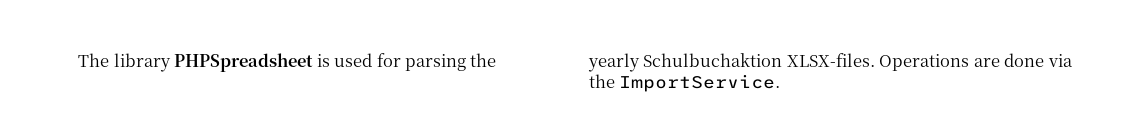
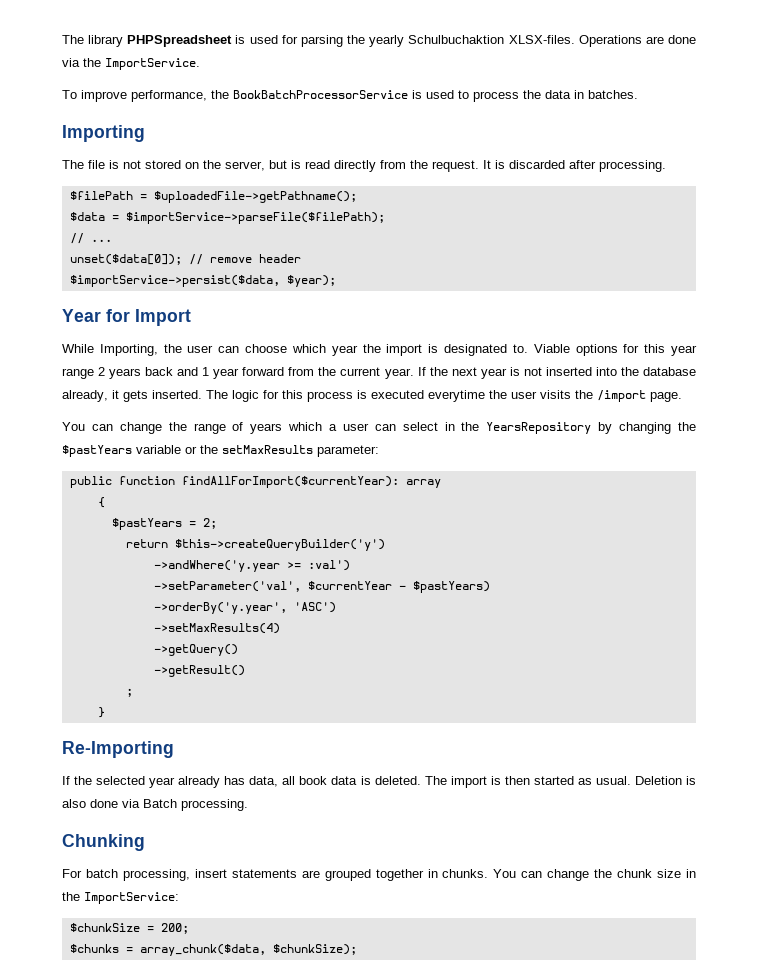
(781, 83) none -> [62,90,638,102] [62,125,145,142] [62,160,666,172] [69,191,357,203] [69,212,385,224] [69,233,112,244] [69,254,301,265] [69,275,336,287] [62,309,191,326] [62,344,697,356] [62,367,696,379] [62,390,682,402] [62,422,696,434] [62,445,379,457] [69,476,441,488] [97,497,105,508] [111,518,217,530] [125,539,385,551] [153,560,350,572] [153,581,490,593] [153,602,336,614] [153,623,280,634] [153,644,238,656] [153,665,245,677] [125,688,133,697] [97,707,105,718] [62,741,174,758] [62,776,696,788] [62,799,248,811] [62,834,145,851] [62,869,696,881] [62,892,179,904] [69,923,189,934] [69,944,357,956] // To improve performance, the BookBatchProcessorService is used to process the data in batches. // Importing // The file is not stored on the server, but is read directly from the request. It is discarded after processing. // $filePath = $uploadedFile->getPathname(); // $data = $importService->parseFile($filePath); // // ... // unset($data[0]); // remove header // $importService->persist($data, $year); // Year for Import // While Importing, the user can choose which year the import is designated to. Viable options for this year range 2 years back and 1 year forward from the current year. If the next year is not inserted into the database already, it gets inserted. The logic for this process is executed everytime the user visits the /import page. // You can change the range of years which a user can select in the YearsRepository by changing the $pastYears variable or the setMaxResults parameter: // public function findAllForImport($currentYear): array // { // $pastYears = 2; // return $this->createQueryBuilder('y') // ->andWhere('y.year >= :val') // ->setParameter('val', $currentYear - $pastYears) // ->orderBy('y.year', 'ASC') // ->setMaxResults(4) // ->getQuery() // ->getResult() // ; // } // Re-Importing // If the selected year already has data, all book data is deleted. The import is then started as usual. Deletion is also done via Batch processing. // Chunking // For batch processing, insert statements are grouped together in chunks. You can change the chunk size in the ImportService: // $chunkSize = 200; // $chunks = array_chunk($data, $chunkSize);

